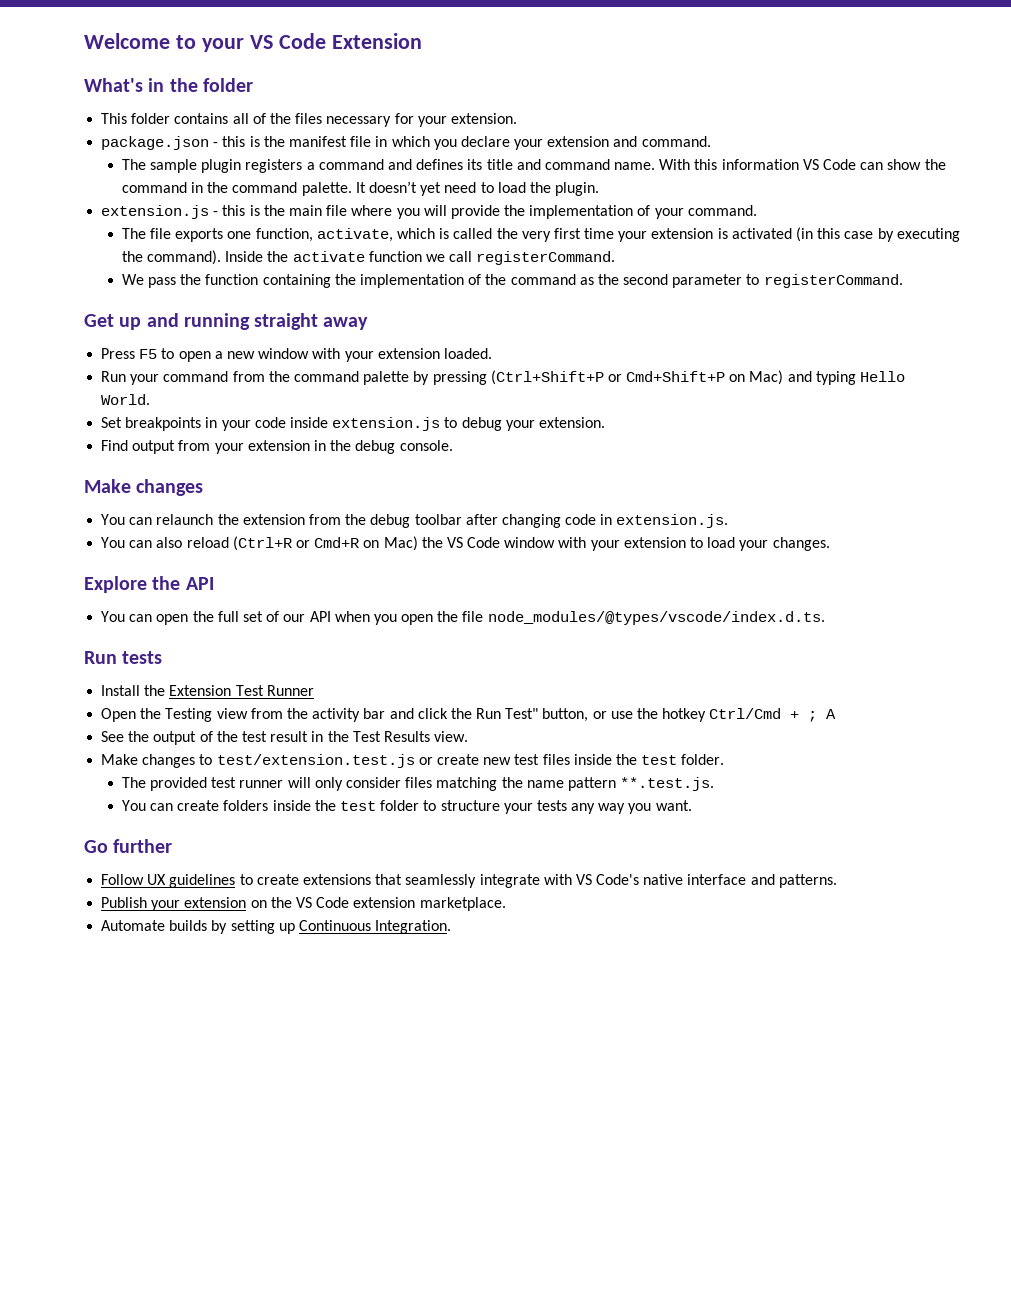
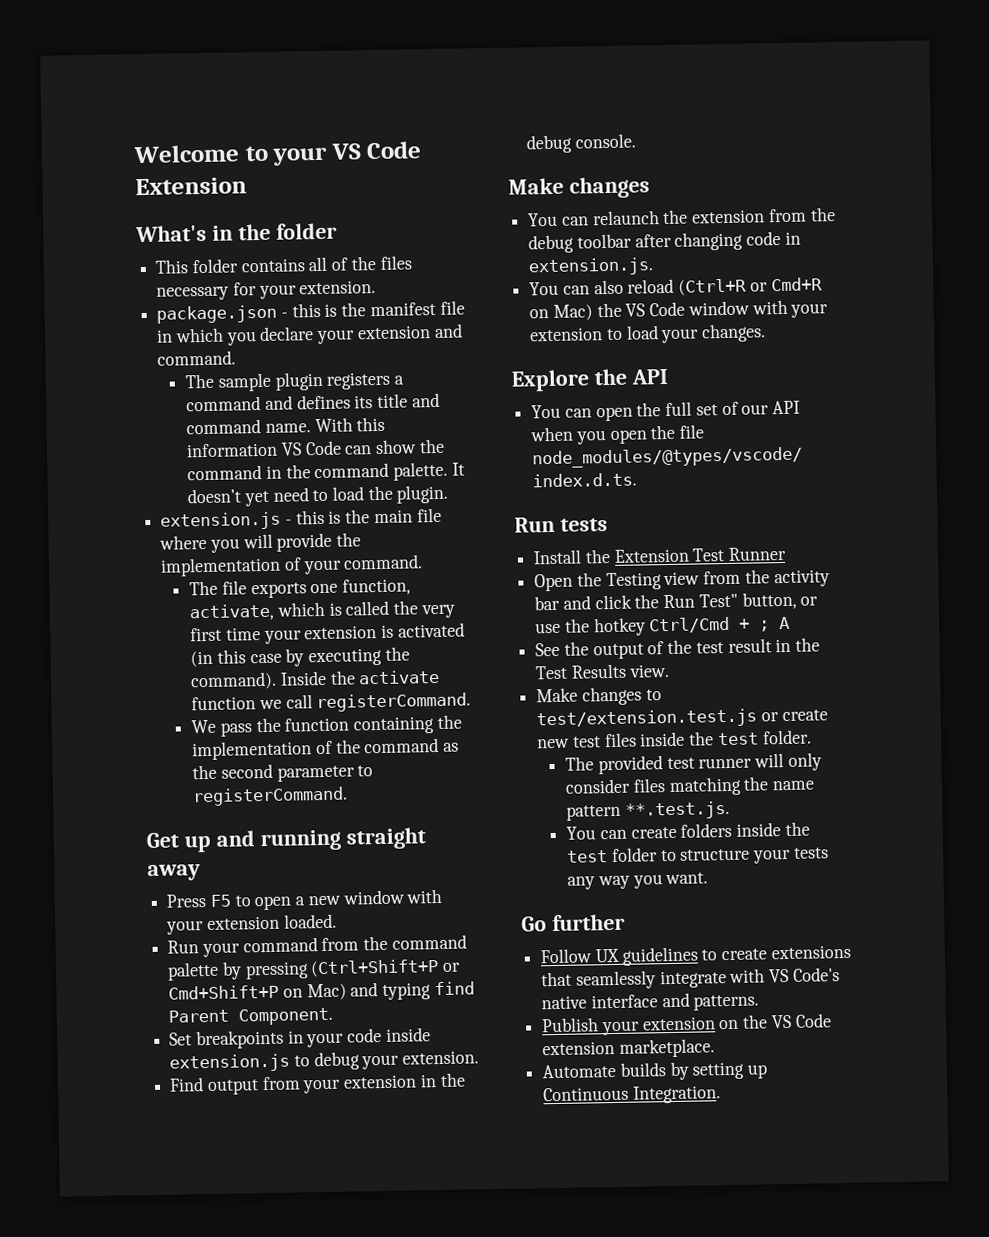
[860,371,906,382] [101,394,151,405] Hello World. -> [433,981,475,996] [168,1007,334,1026] find Parent Component.

